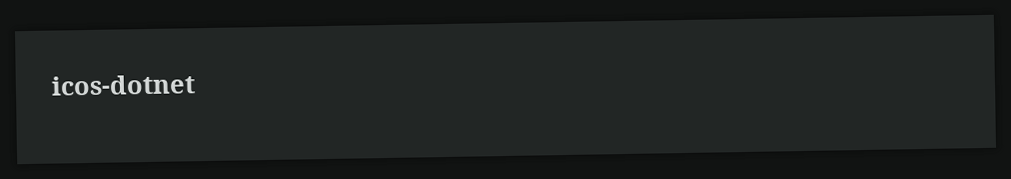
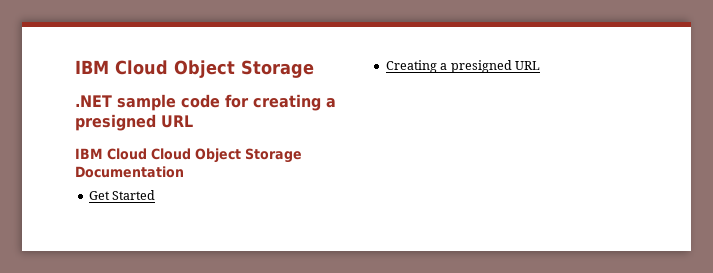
[51,74,196,96] icos-dotnet -> [75,60,314,78] [75,94,336,111] [75,114,193,131] [75,148,302,163] [75,166,184,178] [88,190,156,200] [385,60,540,73] IBM Cloud Object Storage // .NET sample code for creating a presigned URL // IBM Cloud Cloud Object Storage Documentation // Get Started // Creating a presigned URL

